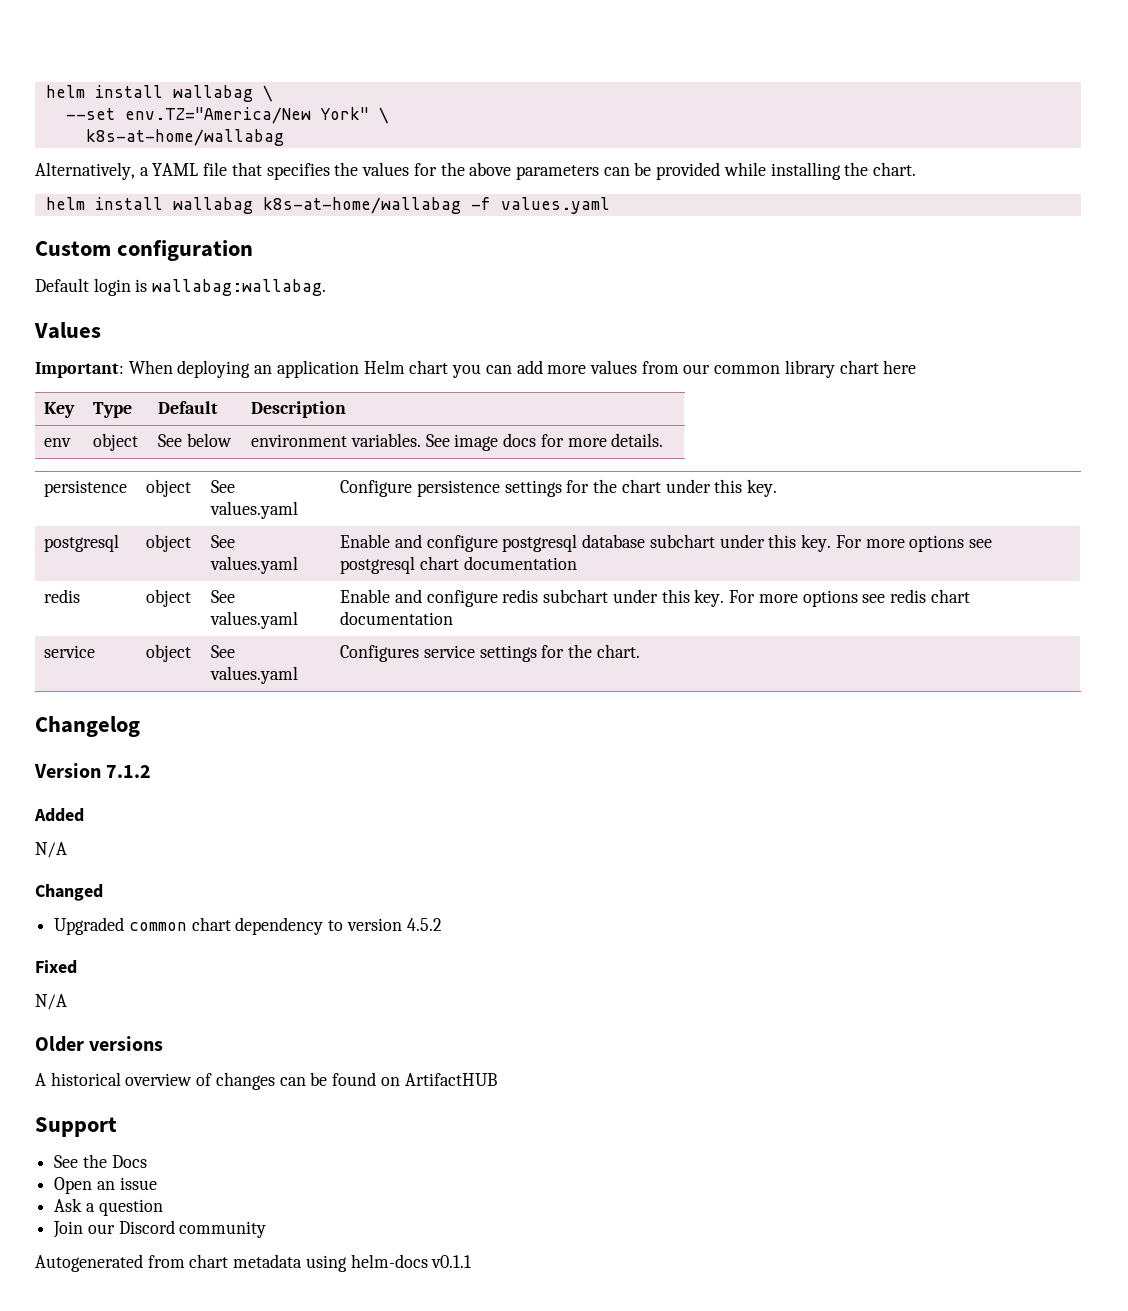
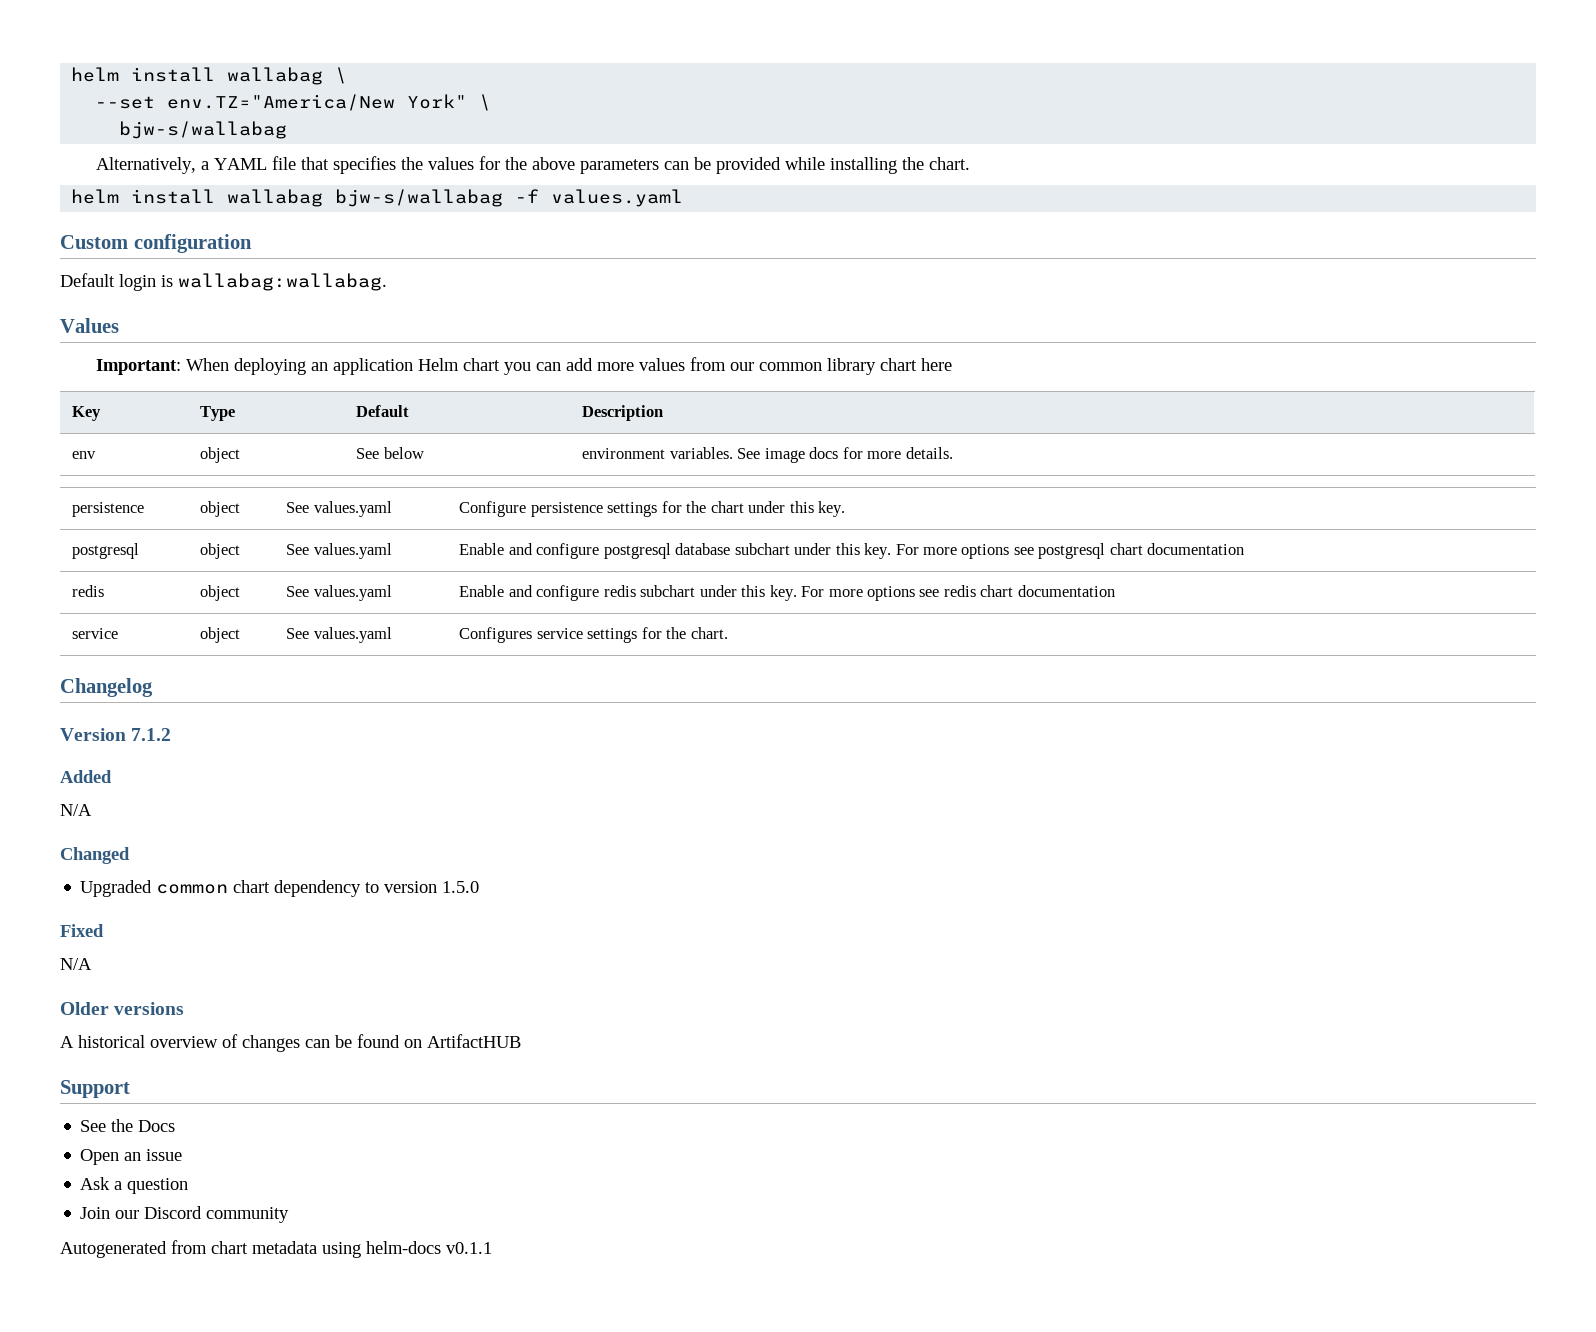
[85,129,284,146] k8s-at-home/wallabag -> [119,121,288,139] bjw-s/wallabag
[262,197,461,214] k8s-at-home/wallabag -> [335,189,504,207] bjw-s/wallabag
[406,918,442,931] 4.5.2 -> [442,881,480,893] 1.5.0

